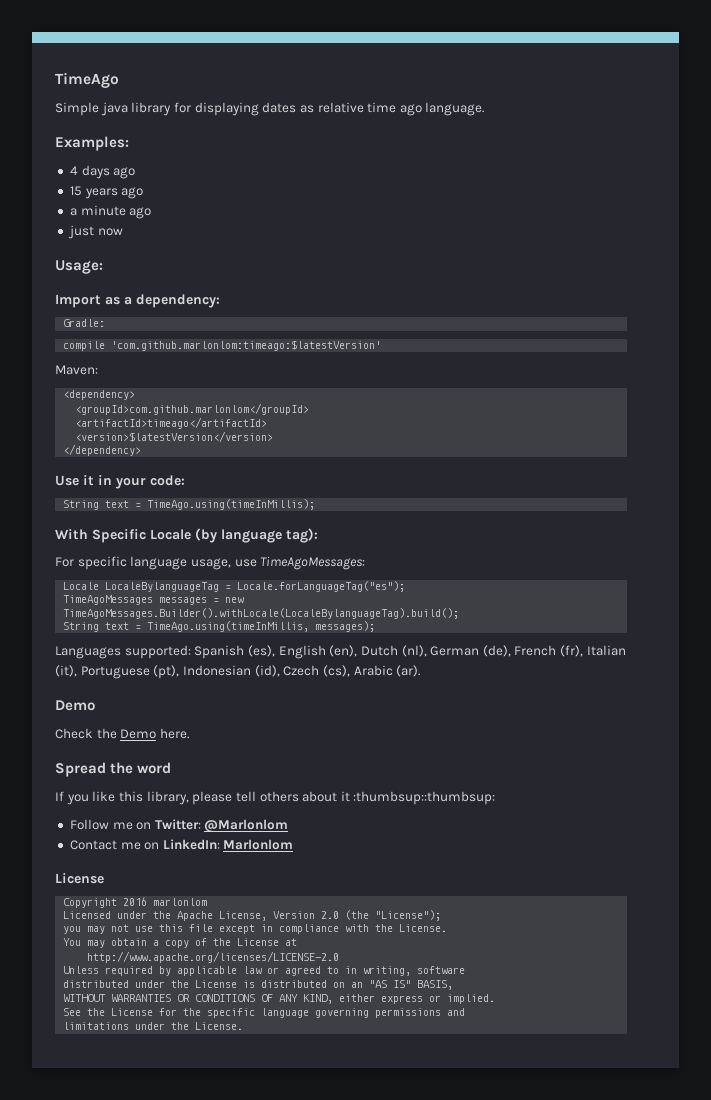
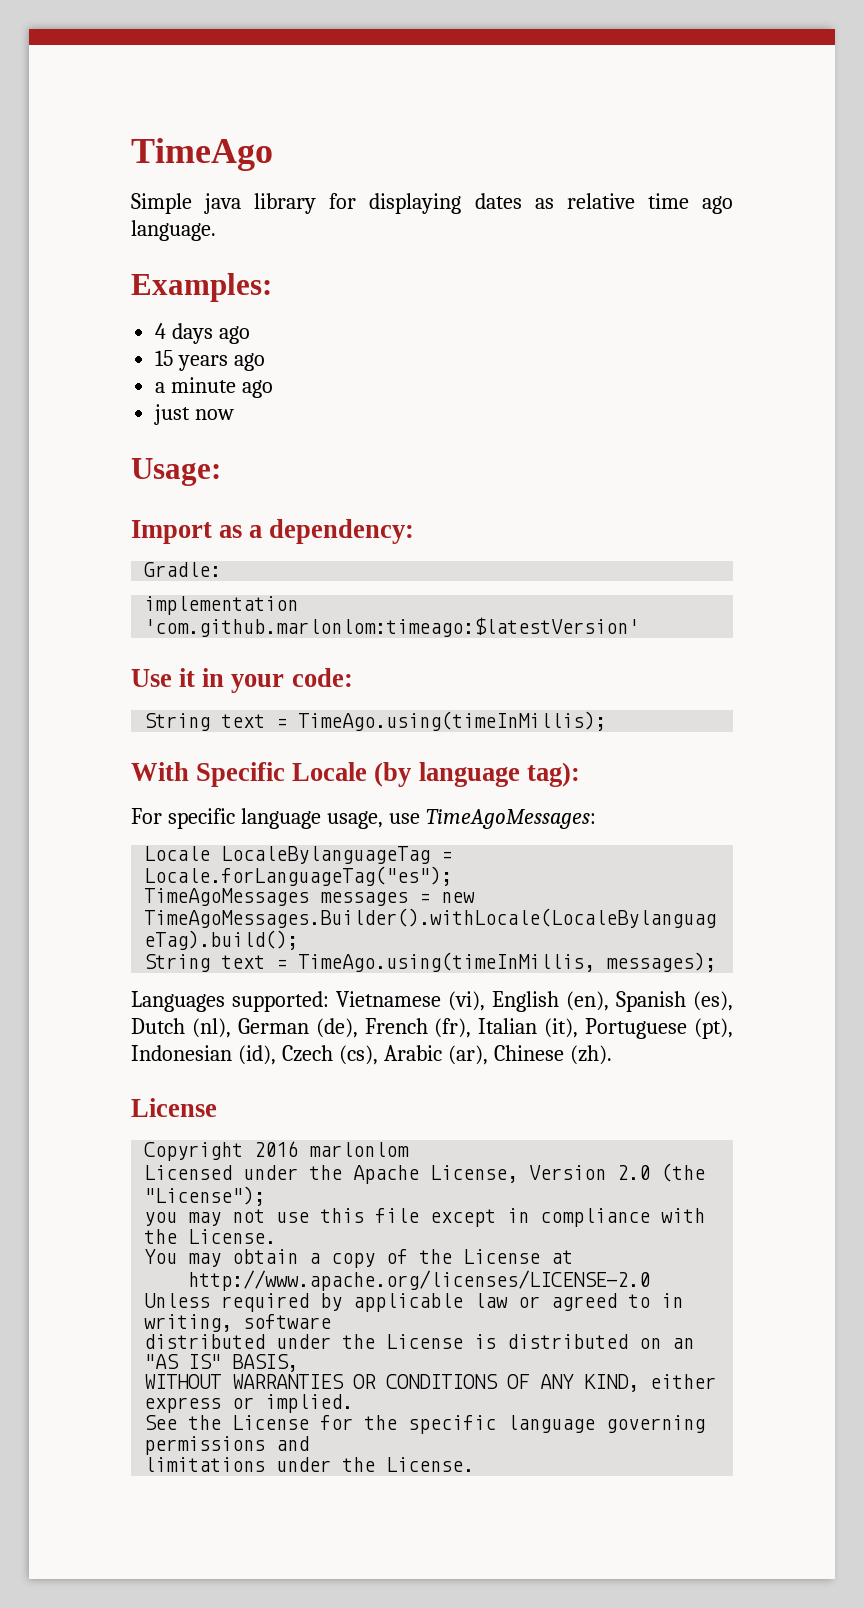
[63,341,106,351] compile -> [144,596,299,615] implementation
[55,365,98,375] [63,390,136,400] [75,403,310,415] [75,417,268,429] [75,431,274,442] [63,444,142,456] // Maven: // <dependency> // <groupId>com.github.marlonlom</groupId> // <artifactId>timeago</artifactId> // <version>$latestVersion</version> // </dependency> -> (640, 627) none
[194,645,358,659] Spanish (es), English (en), -> [336,991,733,1012] Vietnamese (vi), English (en), Spanish (es),
[396,665,421,677] [55,700,95,711] [55,728,189,739] [55,762,172,777] [55,791,496,805] [69,819,289,832] [69,839,294,850] (ar). // Demo // Check the Demo here. // Spread the word // If you like this library, please tell others about it :thumbsup::thumbsup: // Follow me on Twitter: @Marlonlom // Contact me on LinkedIn: Marlonlom -> [447,1045,612,1065] (ar), Chinese (zh).

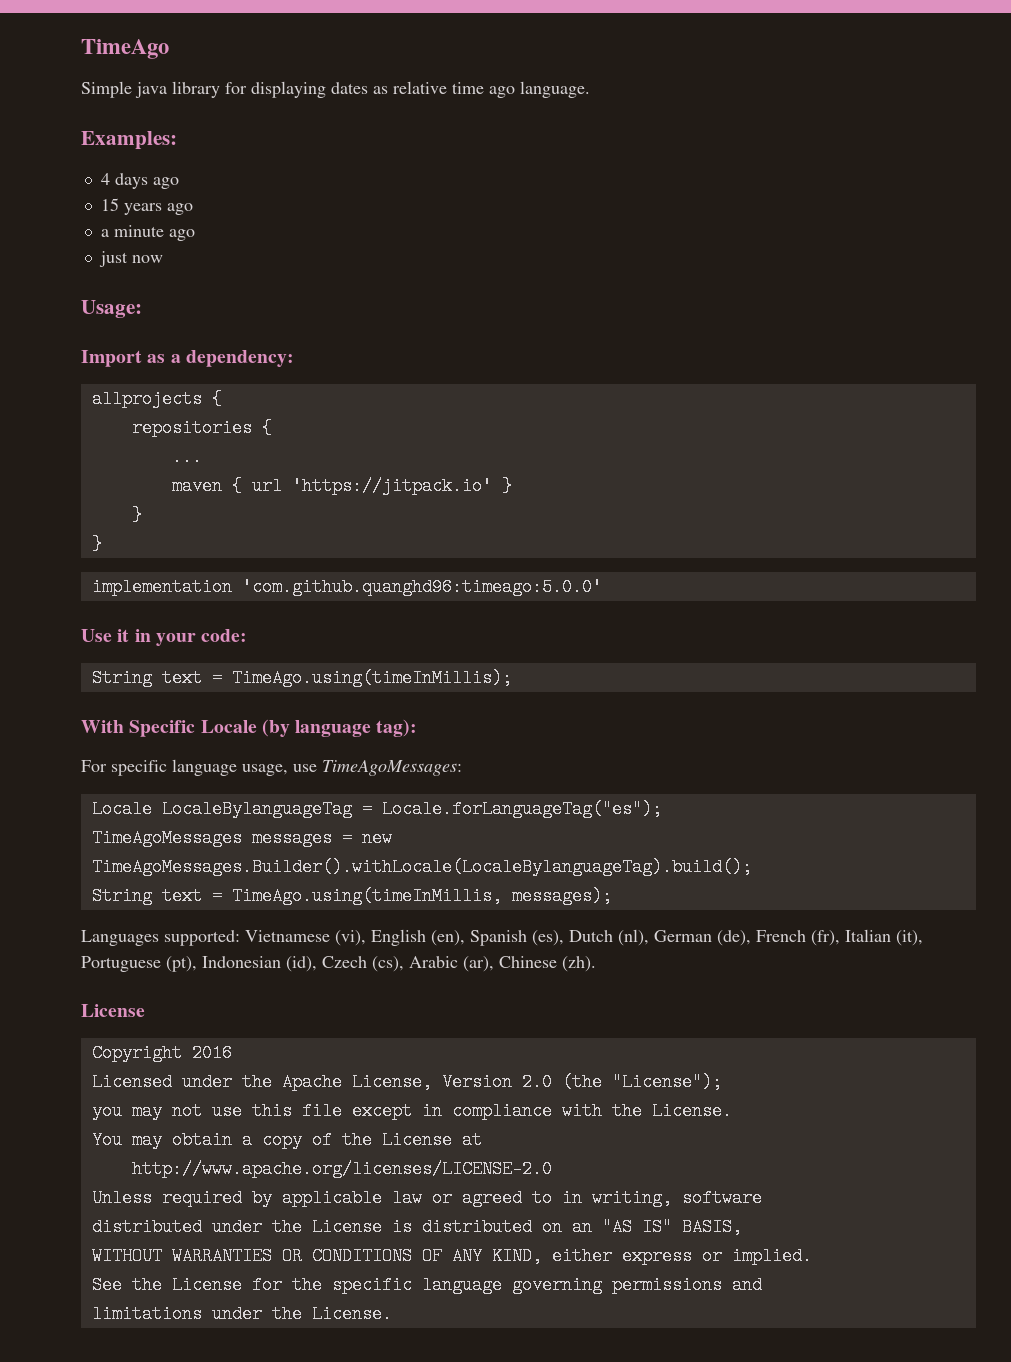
[144,562,222,577] Gradle: -> [91,390,222,408] [131,419,272,437] [171,448,202,466] [171,477,512,495] [131,506,142,524] [91,535,102,553] allprojects { // repositories { // ... // maven { url 'https://jitpack.io' } // } // }
[144,617,640,637] 'com.github.marlonlom:timeago:$latestVersion' -> [241,578,602,596] 'com.github.quanghd96:timeago:5.0.0'
[309,1142,410,1157] marlonlom -> (232, 1053) none

